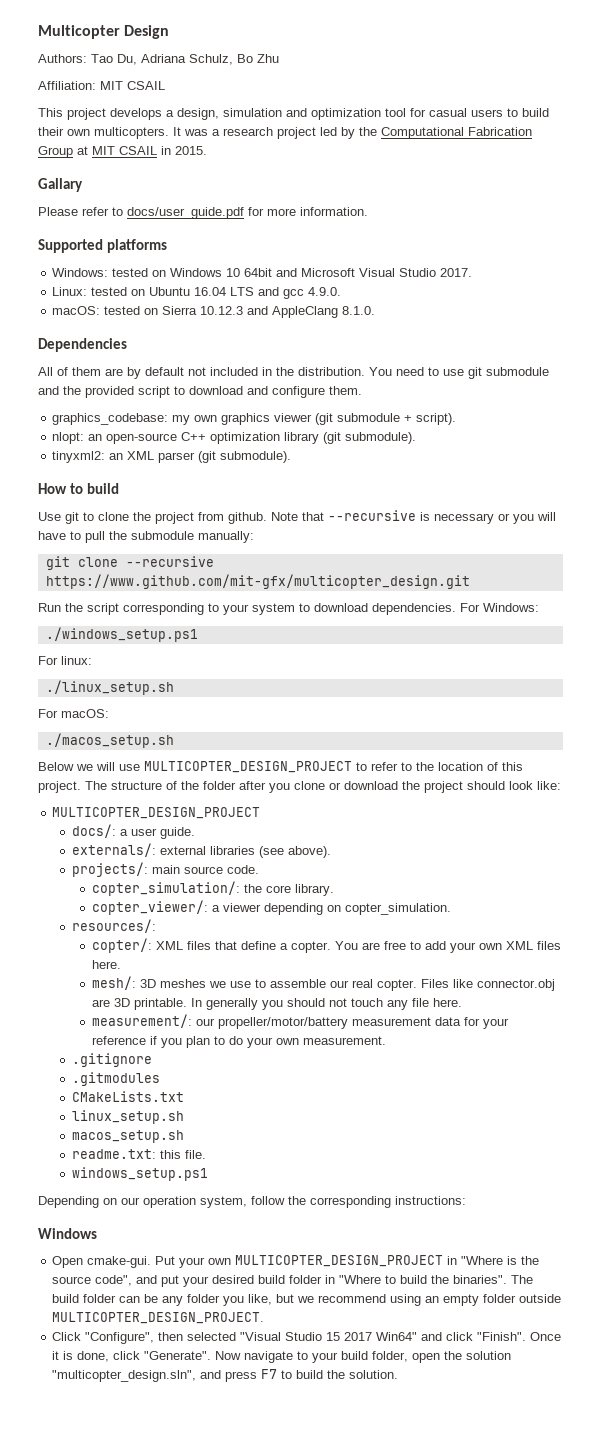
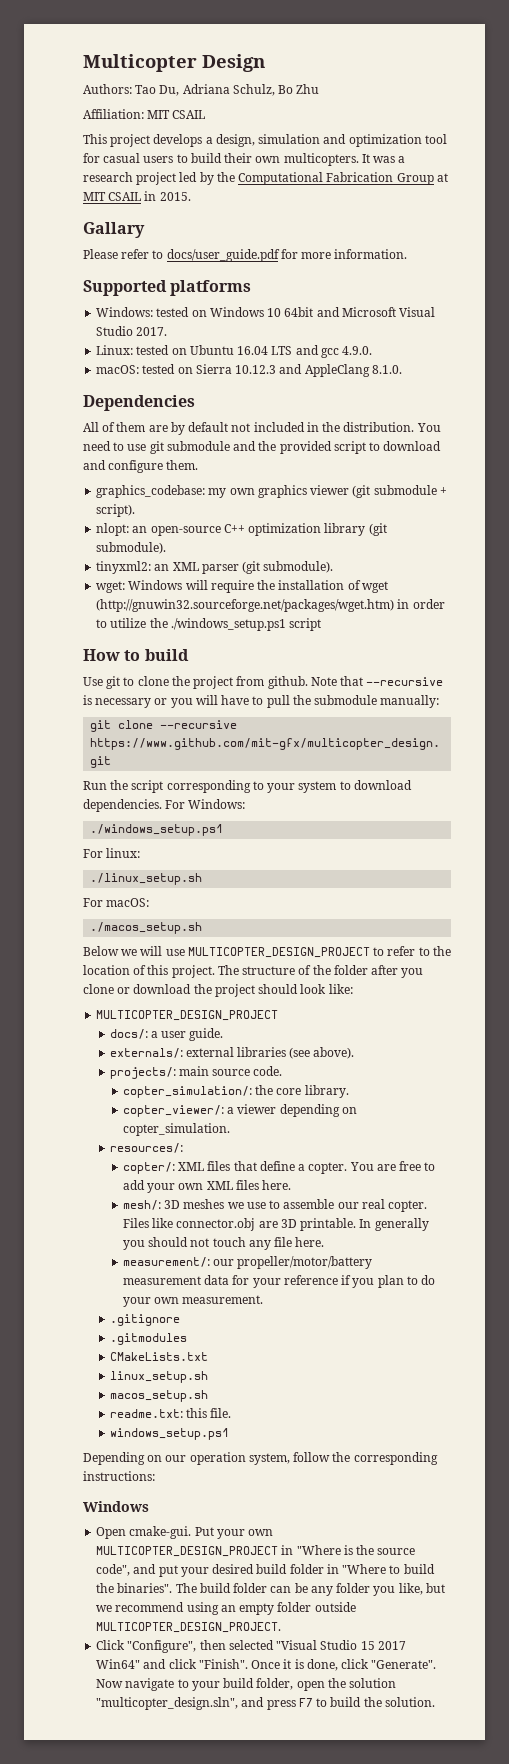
(292, 457) none -> [96,580,388,593] [96,599,445,612] [96,618,322,631] // wget: Windows will require the installation of wget (http://gnuwin32.sourceforge.net/packages/wget.htm) in order to utilize the ./windows_setup.ps1 script

